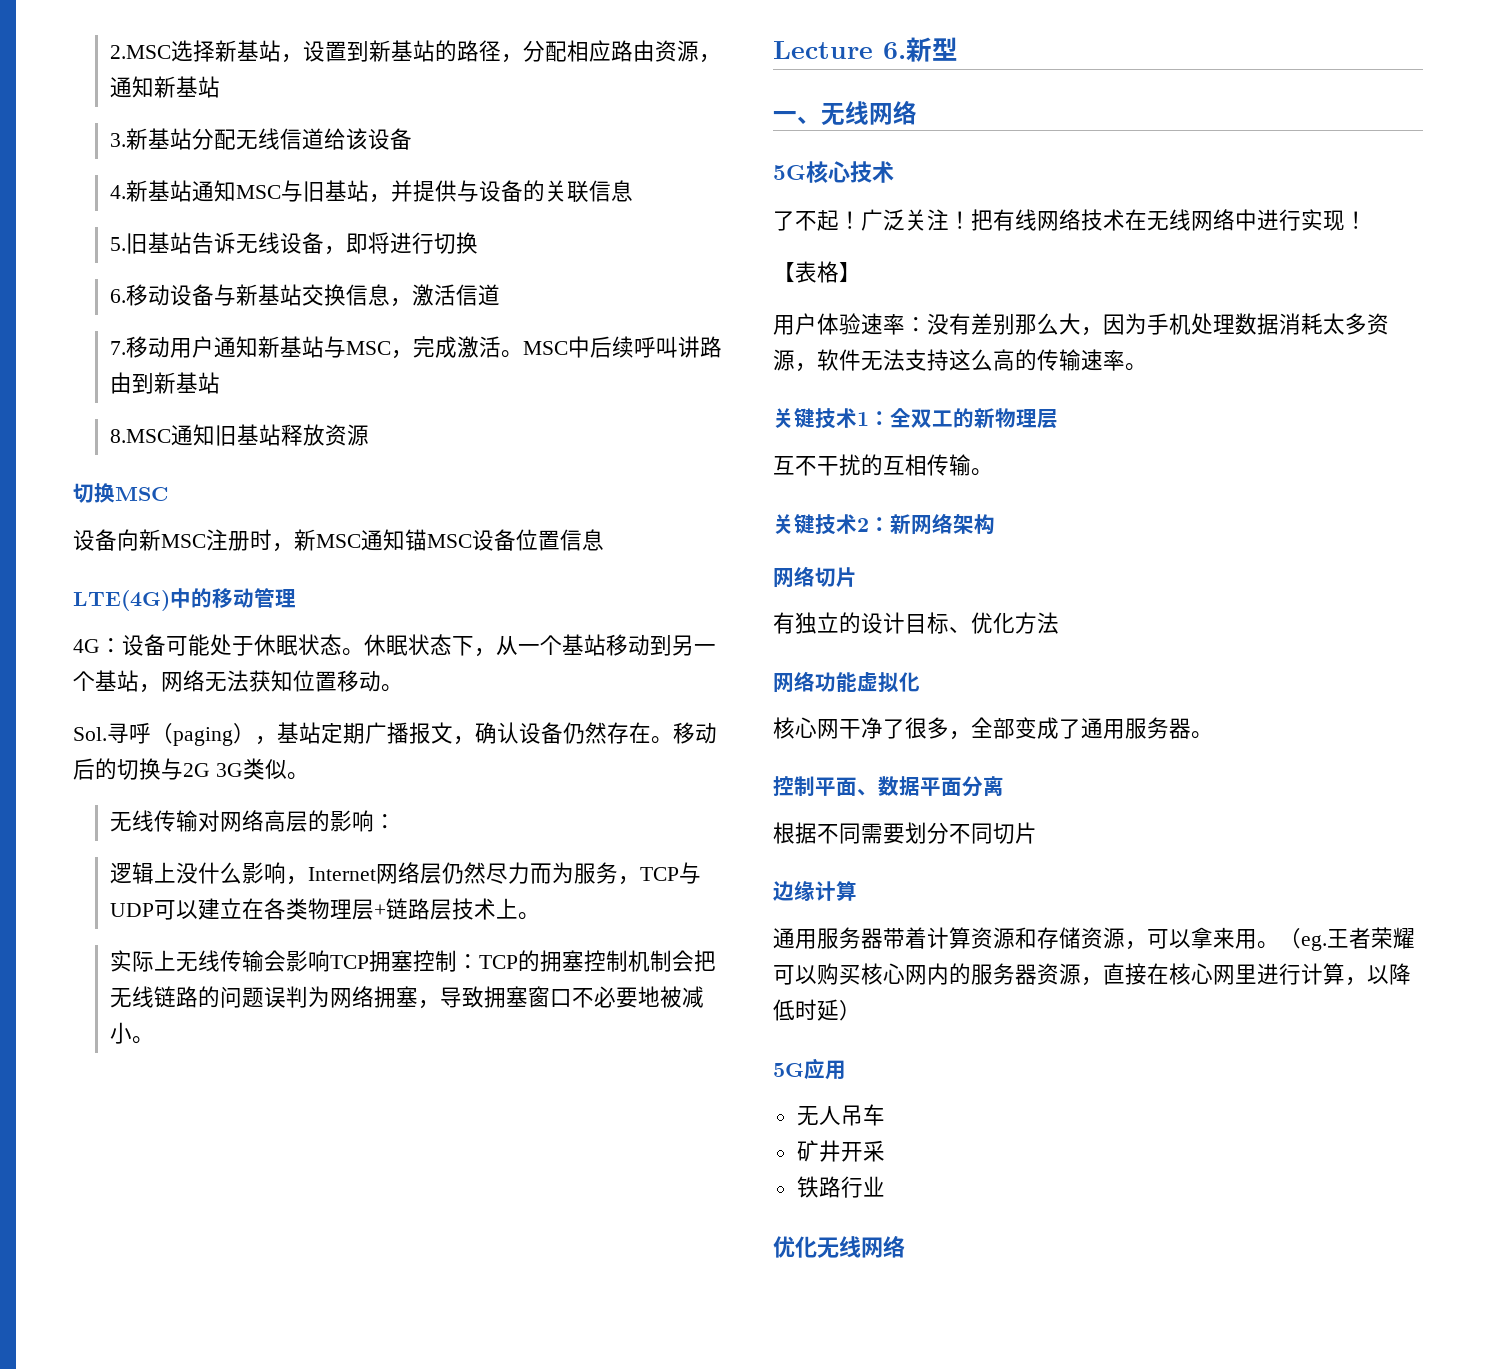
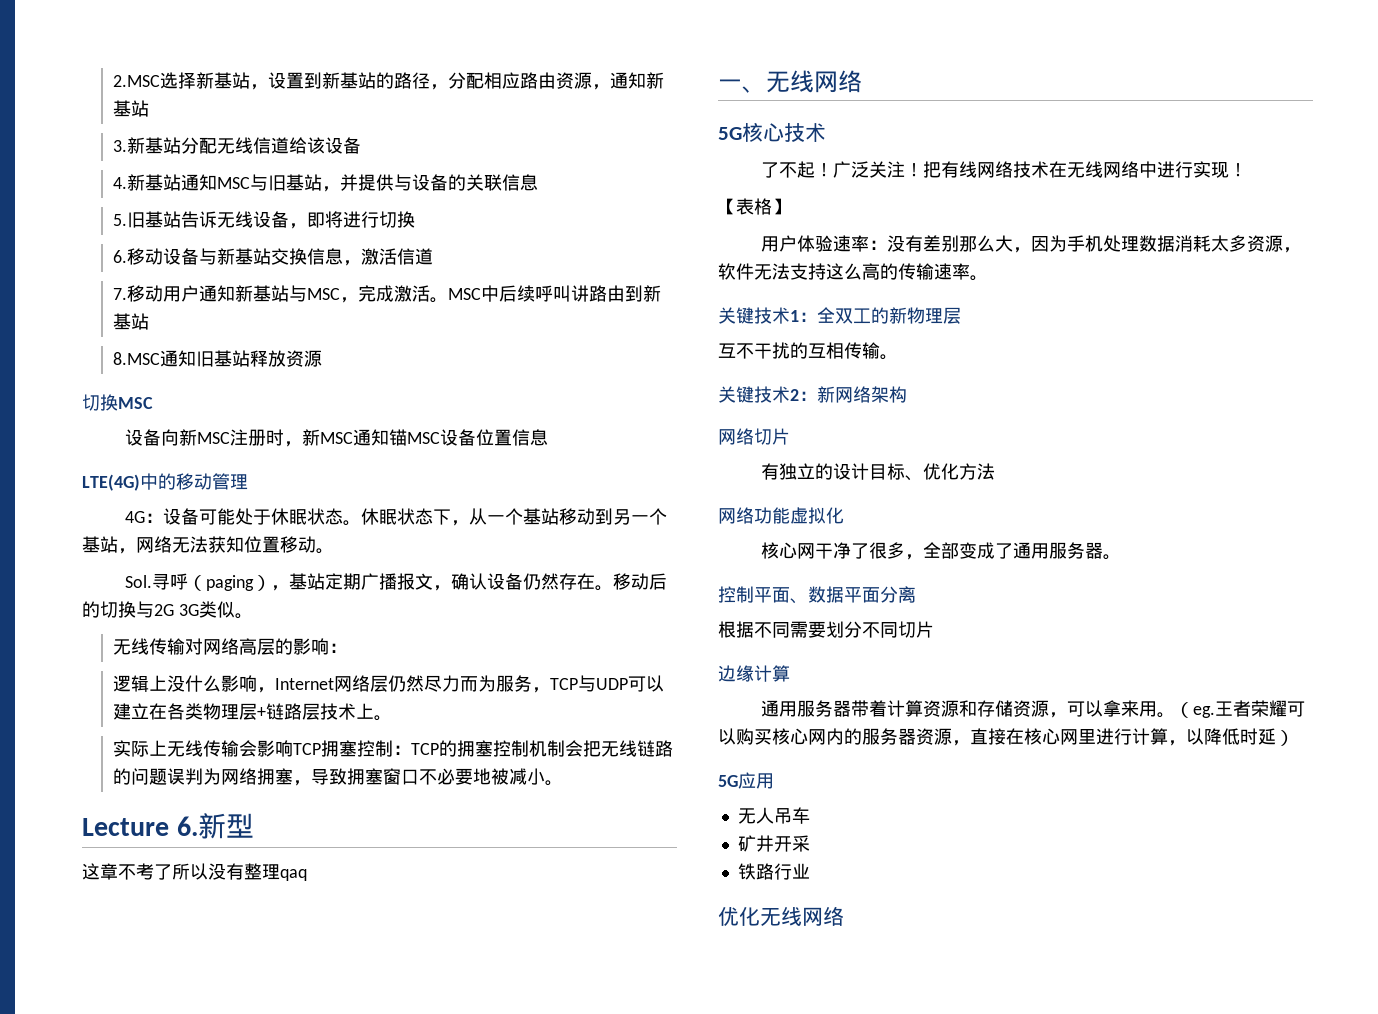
(958, 49) none -> [82,863,307,881] // 这章不考了所以没有整理qaq

